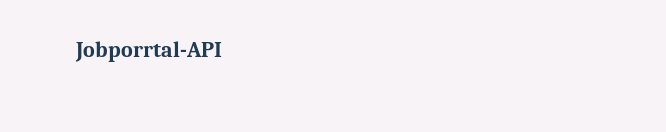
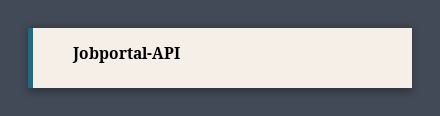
[75,41,222,62] Jobporrtal-API -> [72,47,180,63] Jobportal-API

